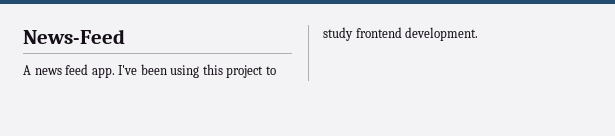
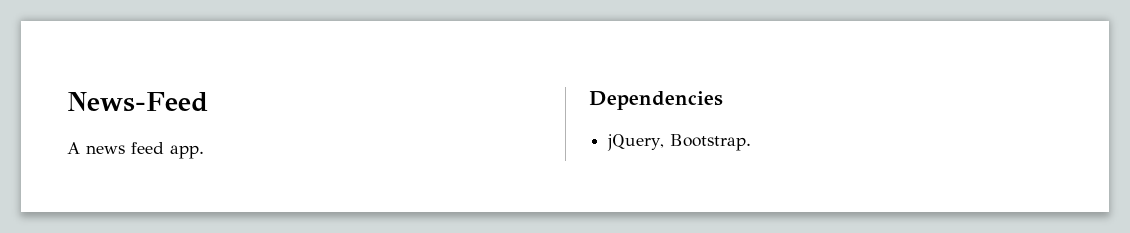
[118,64,276,78] [323,27,479,41] I've been using this project to study frontend development. -> [589,91,723,110] [607,134,752,151] // Dependencies // jQuery, Bootstrap.

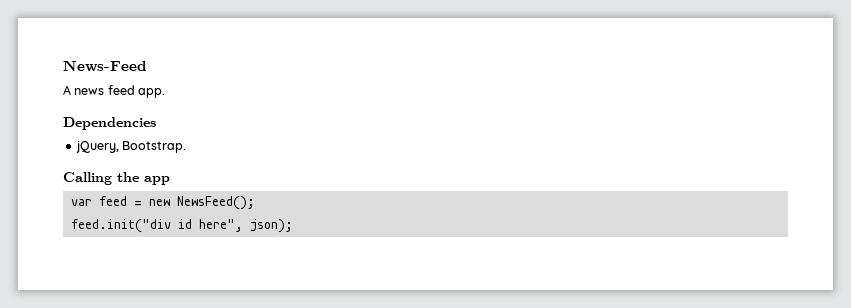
(752, 142) none -> [63,172,170,185] [70,196,255,210] [70,219,293,233] // Calling the app // var feed = new NewsFeed(); // feed.init("div id here", json);

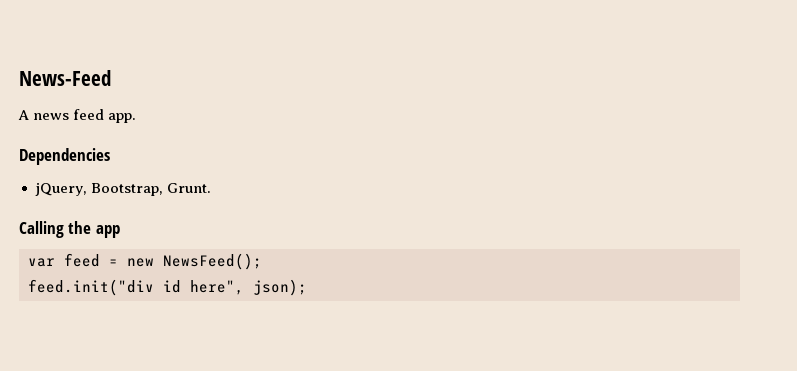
[122,141,187,153] Bootstrap. -> [90,183,211,196] Bootstrap, Grunt.

